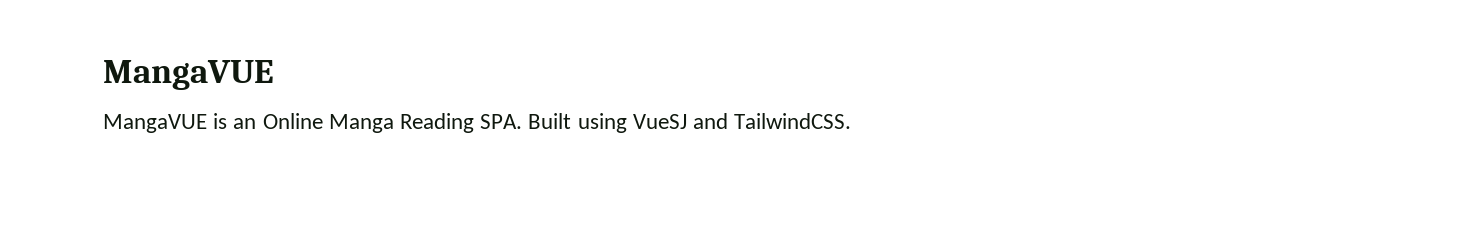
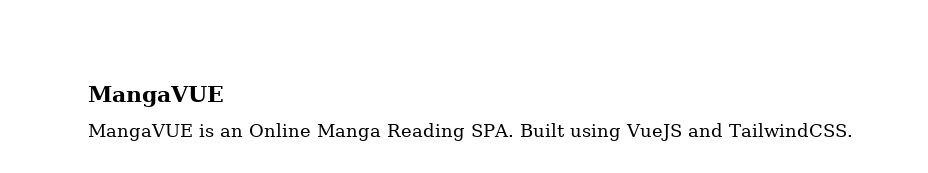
[632,114,687,129] VueSJ -> [625,124,682,141] VueJS

